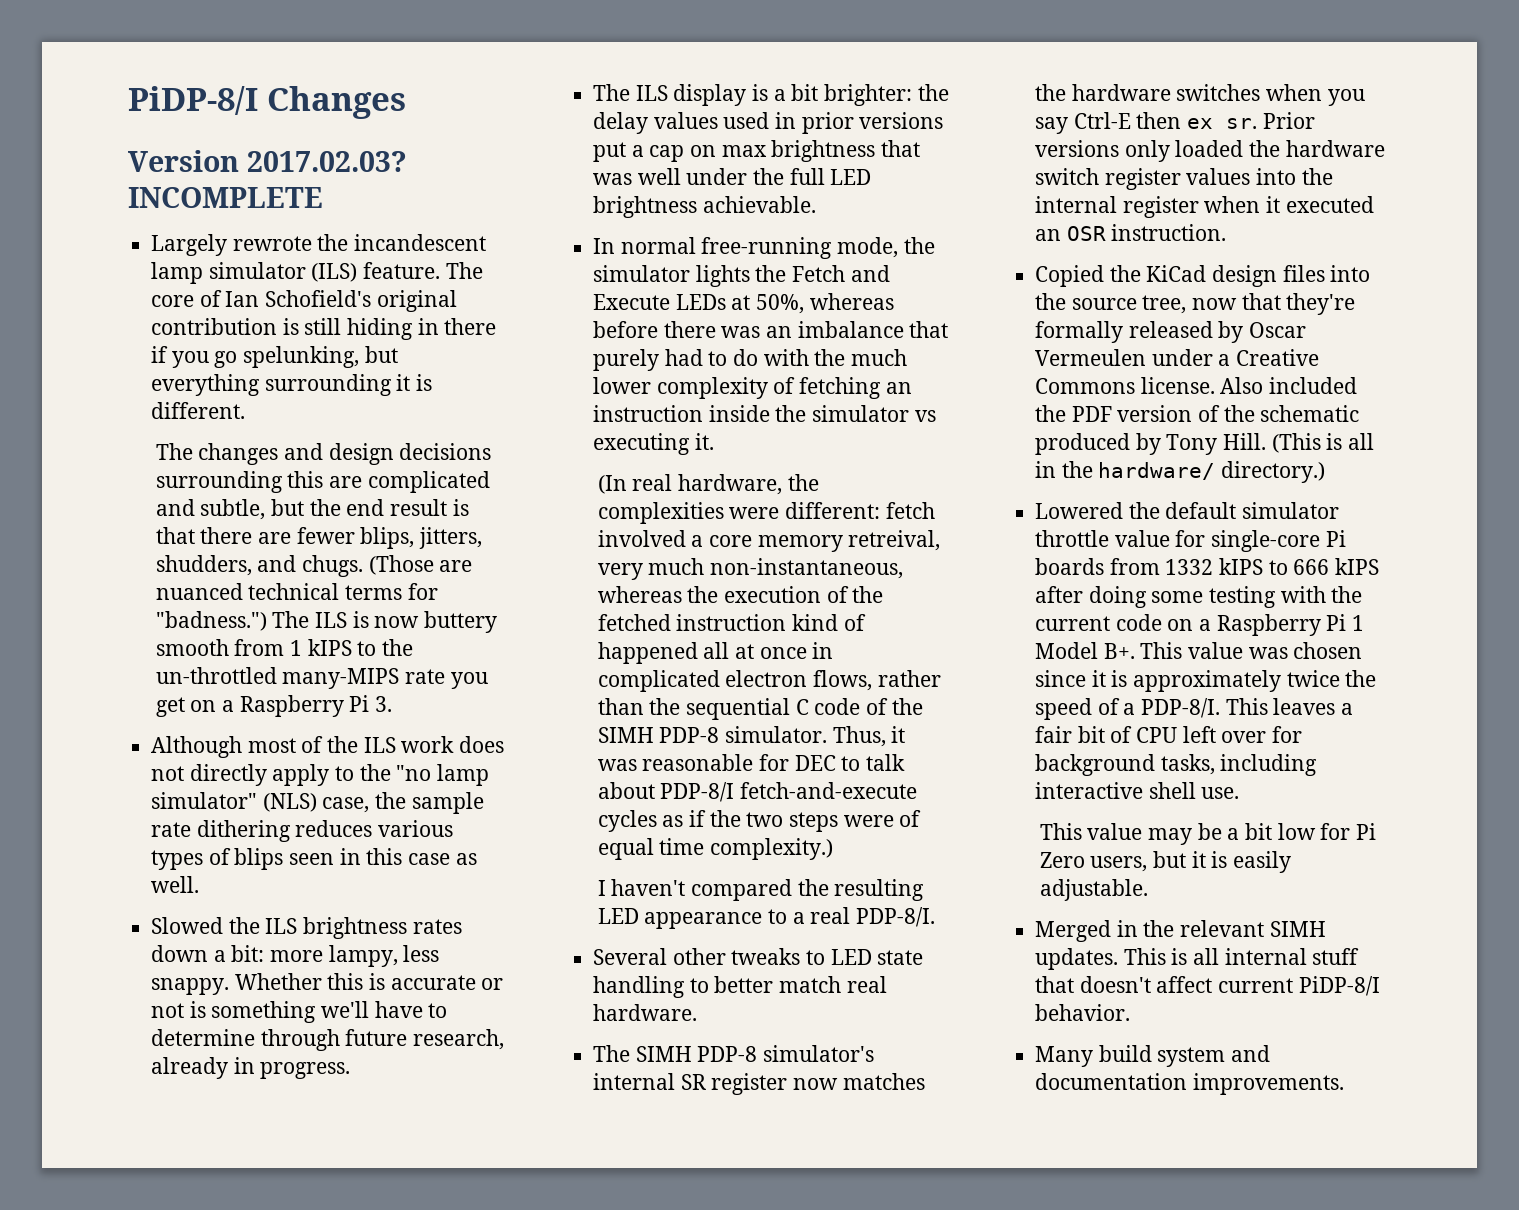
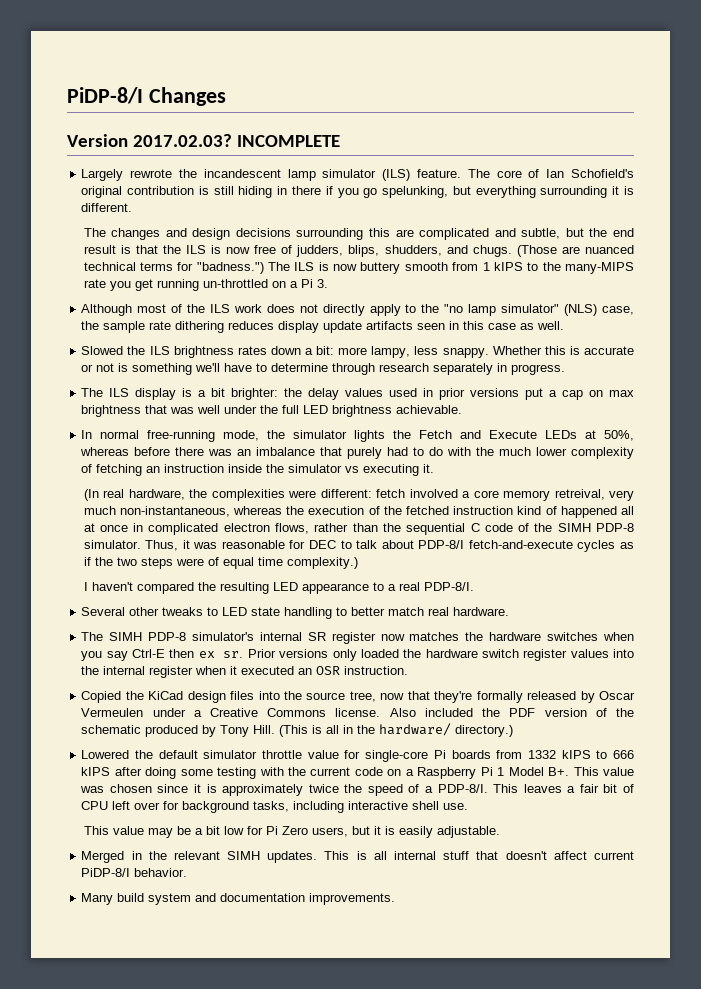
[200,527,483,549] there are fewer blips, jitters, -> [162,245,380,257] the ILS is now free of judders, blips,
[155,667,277,684] un-throttled -> (561, 266) none
[190,695,344,717] on a Raspberry -> [156,279,298,291] running un-throttled on a
[378,820,454,837] [151,848,284,870] various types of blips -> [278,321,414,333] display update artifacts
[345,1029,505,1050] [151,1057,229,1079] future research, already -> [379,363,494,375] research separately

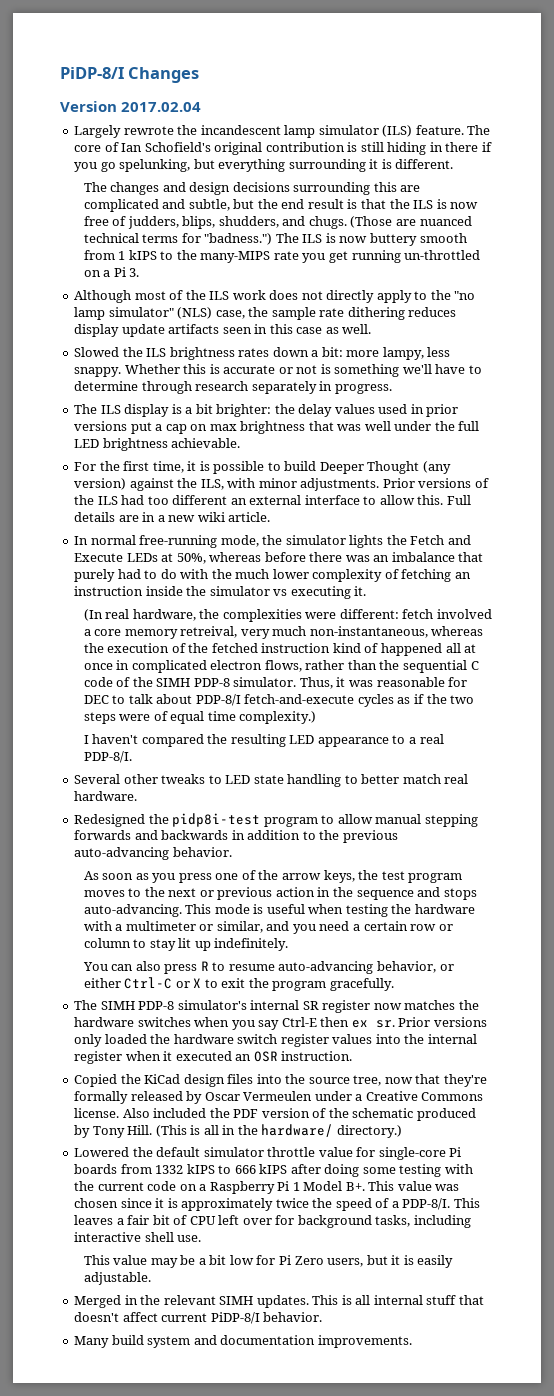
[132,134,340,147] 2017.02.03? INCOMPLETE -> [121,102,202,112] 2017.02.04
(463, 409) none -> [74,461,451,474] [74,478,489,491] [74,495,471,505] [74,512,271,522] // For the first time, it is possible to build Deeper Thought (any version) against the ILS, with minor adjustments. Prior versions of the ILS had too different an external interface to allow this. Full details are in a new wiki article.
(510, 611) none -> [74,813,478,827] [74,830,398,843] [74,847,232,860] [83,870,463,883] [83,887,477,900] [83,904,475,917] [83,921,453,934] [83,938,289,951] [82,961,454,974] [83,977,394,991] // Redesigned the pidp8i-test program to allow manual stepping forwards and backwards in addition to the previous auto-advancing behavior. // As soon as you press one of the arrow keys, the test program moves to the next or previous action in the sequence and stops auto-advancing. This mode is useful when testing the hardware with a multimeter or similar, and you need a certain row or column to stay lit up indefinitely. // You can also press R to resume auto-advancing behavior, or either Ctrl-C or X to exit the program gracefully.

